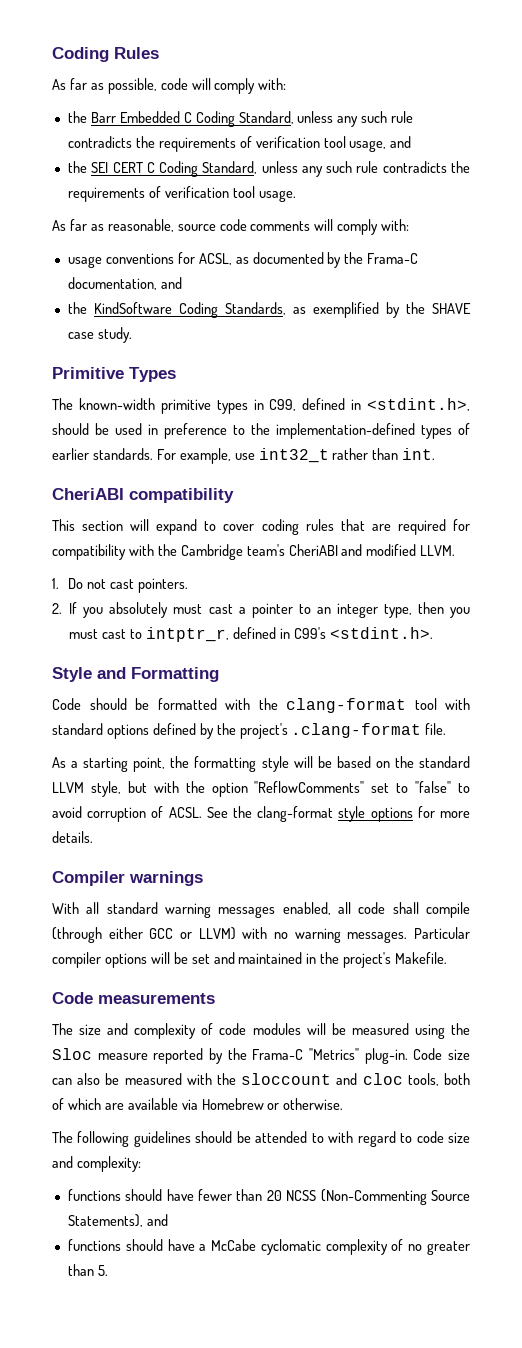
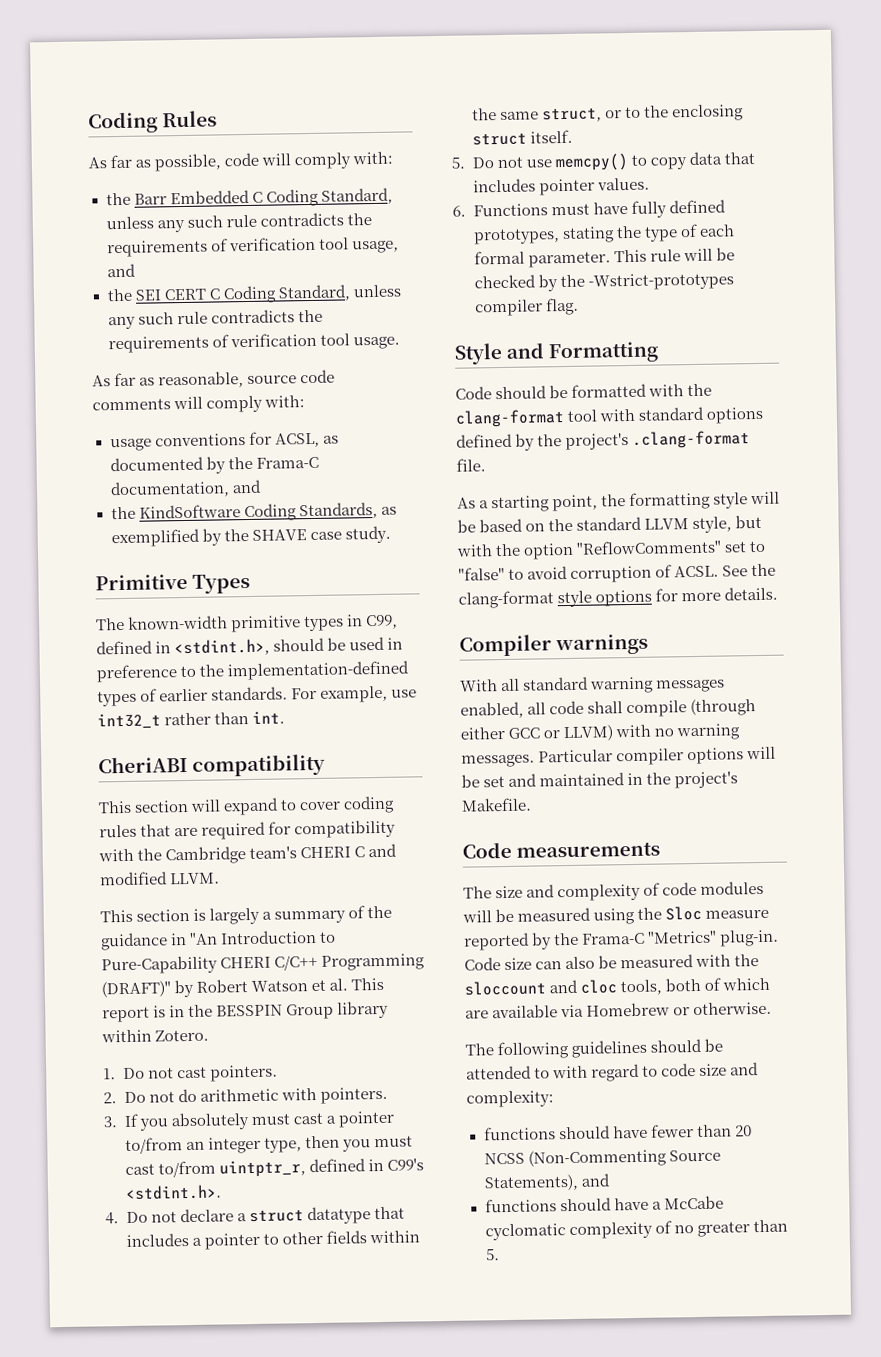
[288,544,338,556] CheriABI -> [300,846,366,859] CHERI C
(456, 550) none -> [100,905,393,925] [100,929,337,951] [101,953,426,975] [101,977,385,998] [102,1000,390,1023] [101,1029,210,1043] // This section is largely a summary of the guidance in "An Introduction to Pure-Capability CHERI C/C++ Programming (DRAFT)" by Robert Watson et al. This report is in the BESSPIN Group library within Zotero.
(62, 608) none -> [123,1086,388,1104] [103,1116,118,1128] Do not do arithmetic with pointers. // 3.
[298,604,311,614] to -> [124,1137,183,1155] to/from
[130,627,229,642] to intptr_r, -> [157,1160,306,1178] to/from uintptr_r,
(433, 633) none -> [105,1206,405,1225] [125,1230,420,1250] [471,104,744,123] [471,129,573,146] [451,151,755,172] [472,177,650,196] [452,199,726,218] [472,223,735,245] [473,247,735,268] [473,272,734,292] [474,297,579,317] // 4. Do not declare a struct datatype that includes a pointer to other fields within the same struct, or to the enclosing struct itself. // 5. Do not use memcpy() to copy data that includes pointer values. // 6. Functions must have fully defined prototypes, stating the type of each formal parameter. This rule will be checked by the -Wstrict-prototypes compiler flag.

